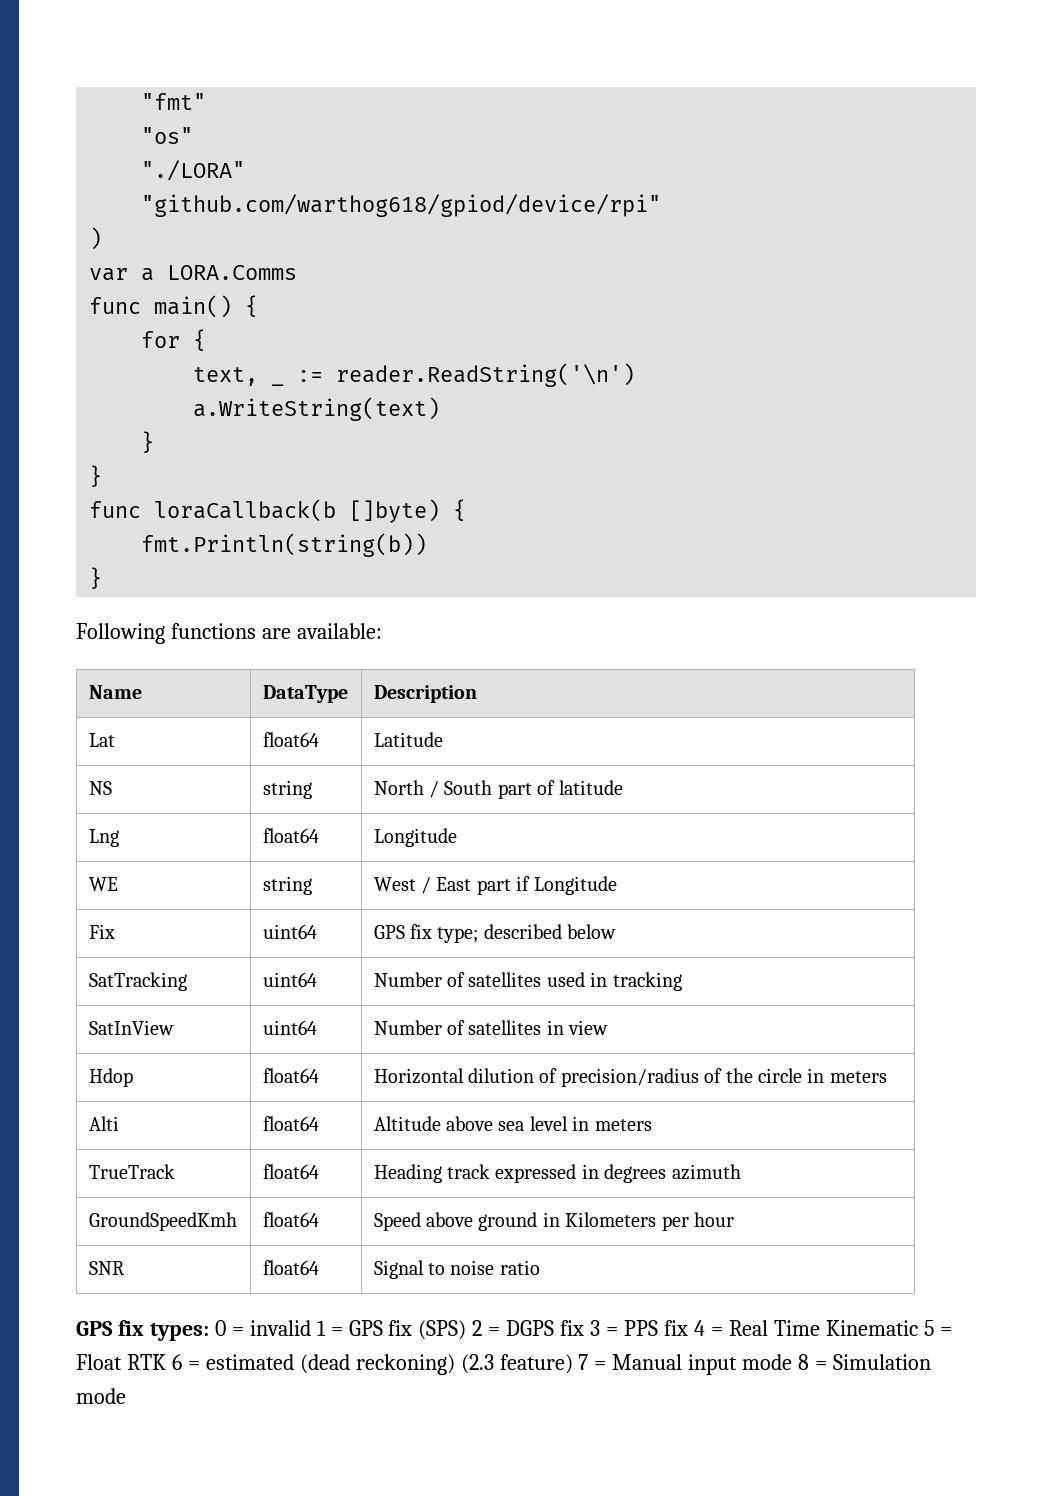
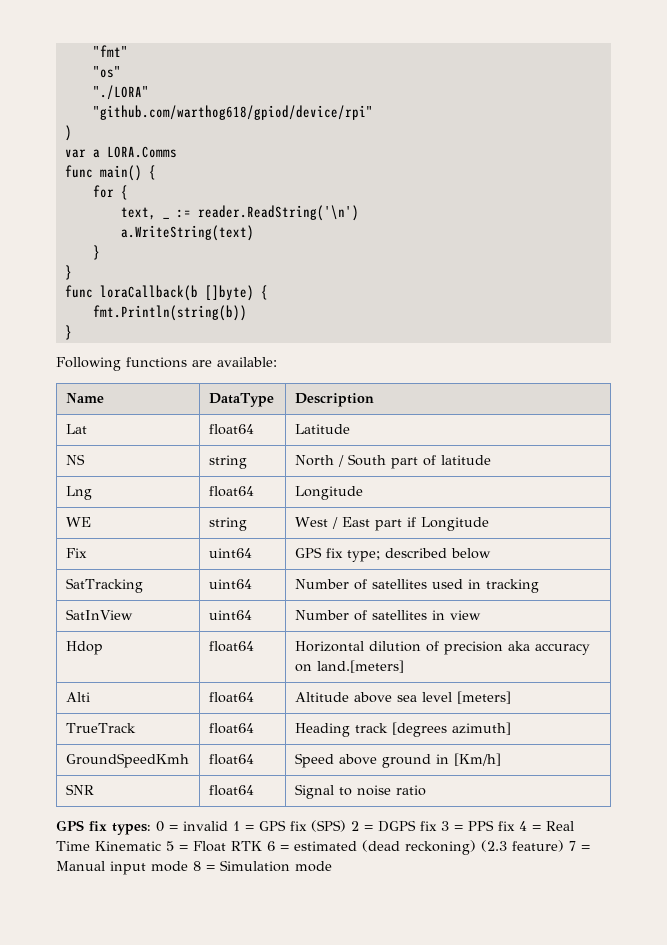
[560,1068,887,1087] precision/radius of the circle in meters -> [443,641,590,655] [294,660,404,673] precision aka accuracy on land.[meters]
[572,1116,652,1131] in meters -> [456,691,511,704] [meters]
[495,1164,741,1183] expressed in degrees azimuth -> [391,722,511,737] [degrees azimuth]
[565,1212,735,1231] Kilometers per hour -> [453,753,501,766] [Km/h]

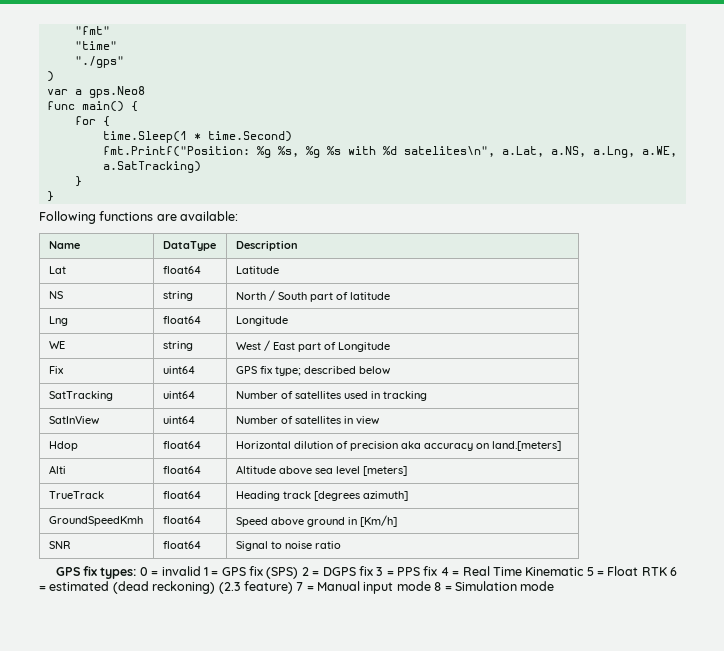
[92,66,121,78] [92,85,149,100] [92,105,373,120] "os" // "./LORA" // "github.com/warthog618/gpiod/device/rpi" -> [74,41,117,50] [74,56,124,68] "time" // "./gps"
[106,146,177,158] LORA.Comms -> [88,86,145,98] gps.Neo8
[120,205,359,221] [120,225,254,241] [92,245,100,260] [64,265,72,280] [64,285,268,301] [92,305,247,321] text, _ := reader.ReadString('\n') // a.WriteString(text) // } // } // func loraCallback(b []byte) { // fmt.Println(string(b)) -> [102,131,292,143] [102,146,677,158] [102,161,201,173] [74,176,82,187] time.Sleep(1 * time.Second) // fmt.Printf("Position: %g %s, %g %s with %d satelites\n", a.Lat, a.NS, a.Lng, a.WE, a.SatTracking) // }
[406,517,416,527] if -> [323,342,336,350] of

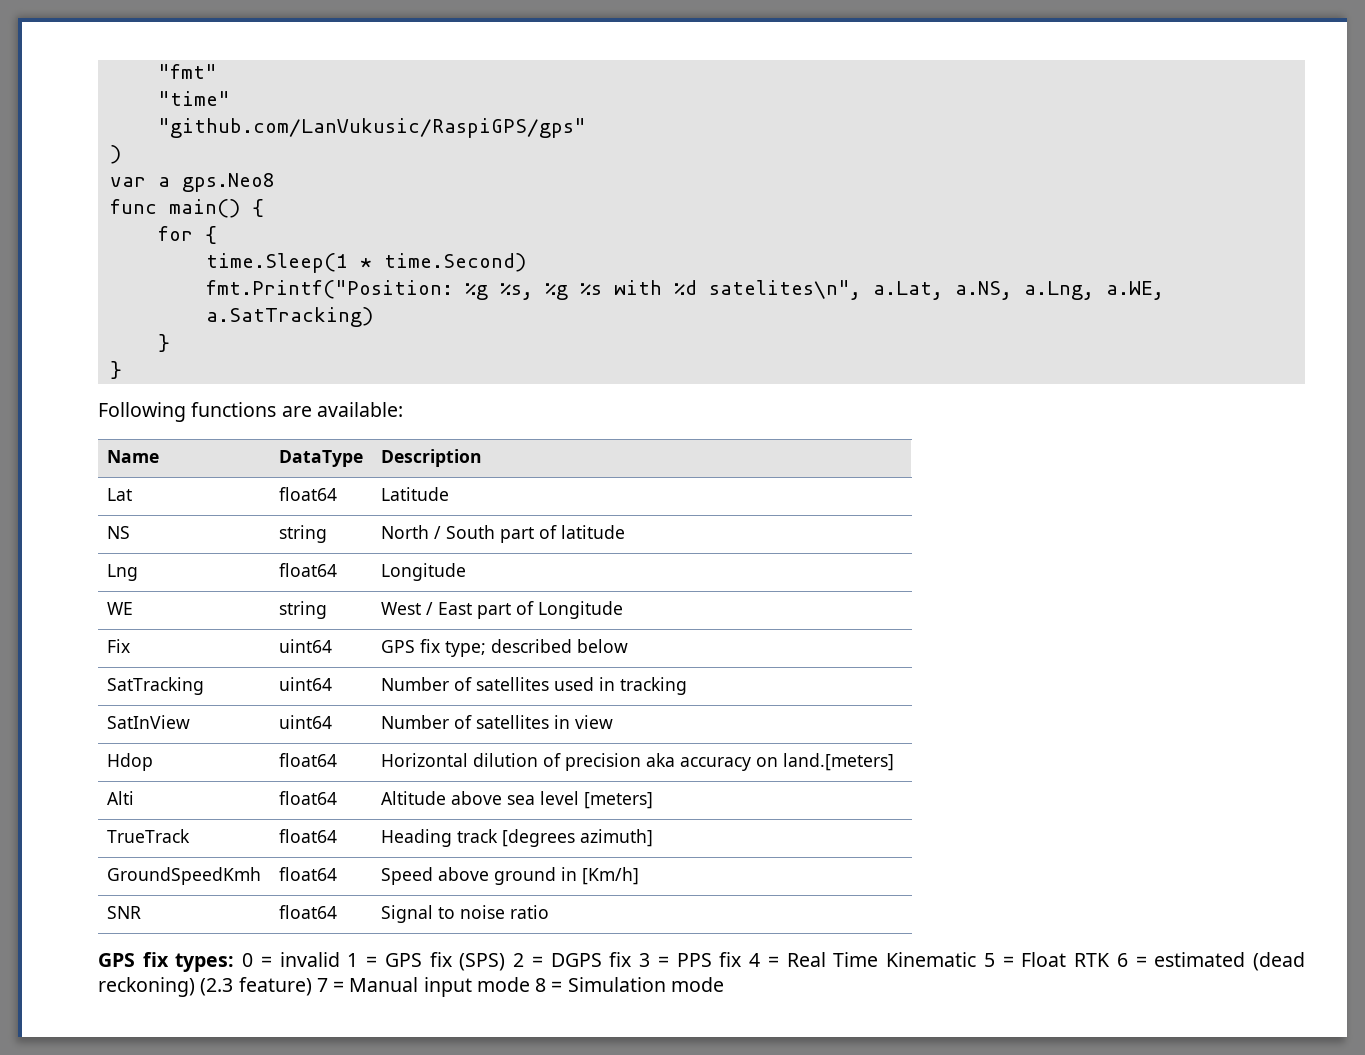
[74,56,124,68] "./gps" -> [157,118,586,138] "github.com/LanVukusic/RaspiGPS/gps"

